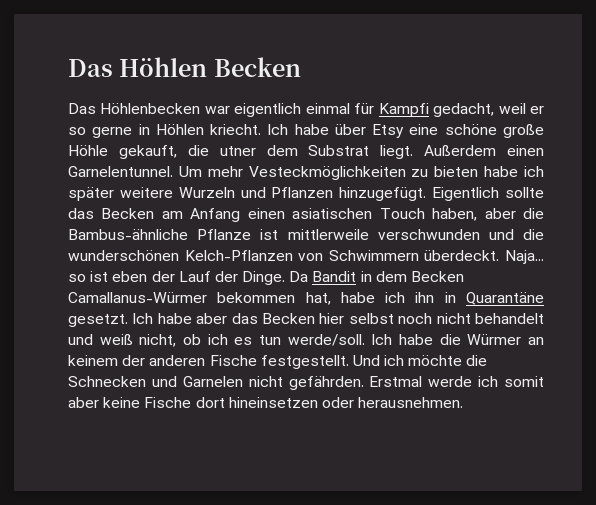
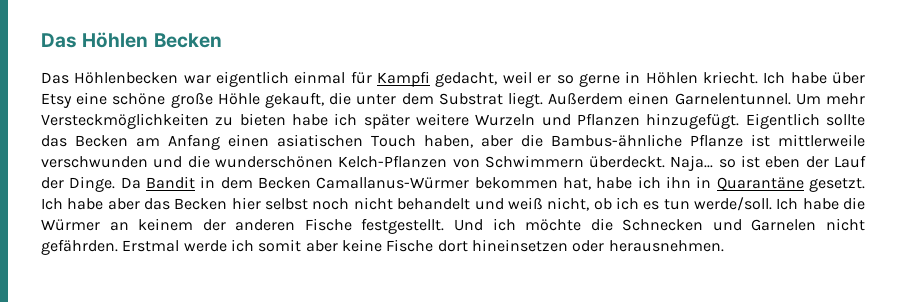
[219,146,256,156] utner -> [356,94,397,105] unter
[248,166,406,180] Vesteckmöglichkeiten -> [41,113,209,129] Versteckmöglichkeiten

